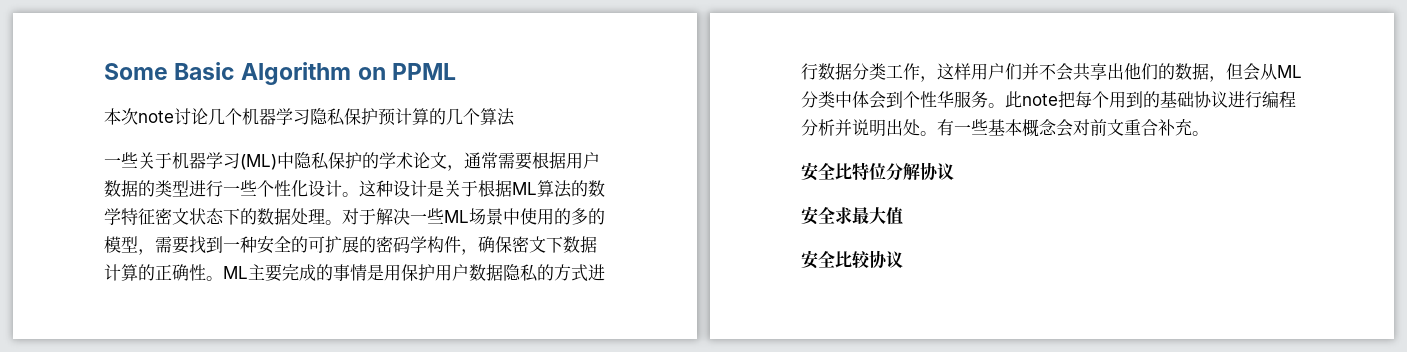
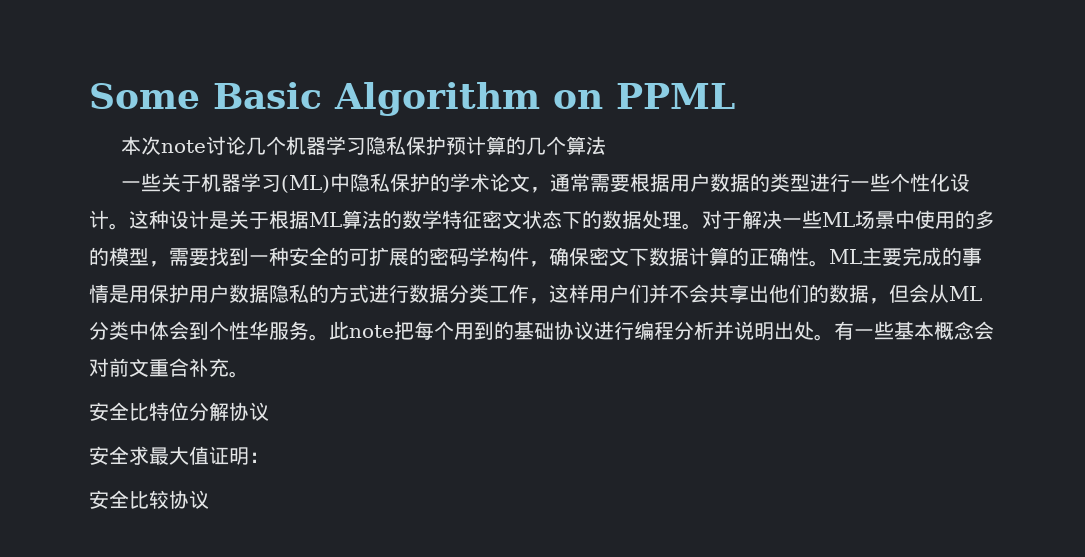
(903, 216) none -> [209,446,269,465] 证明：

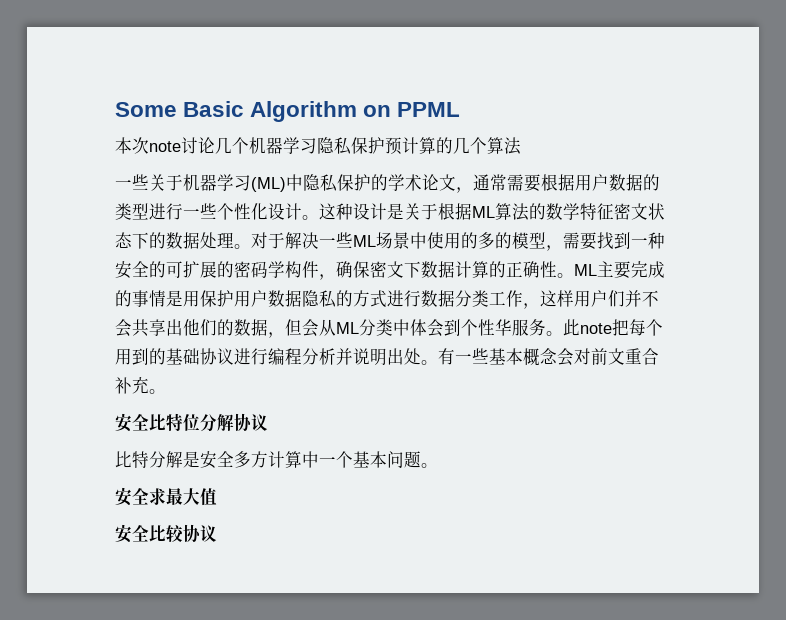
(269, 411) none -> [115,451,438,469] // 比特分解是安全多方计算中一个基本问题。
[209,446,269,465] 证明： -> (217, 497) none

